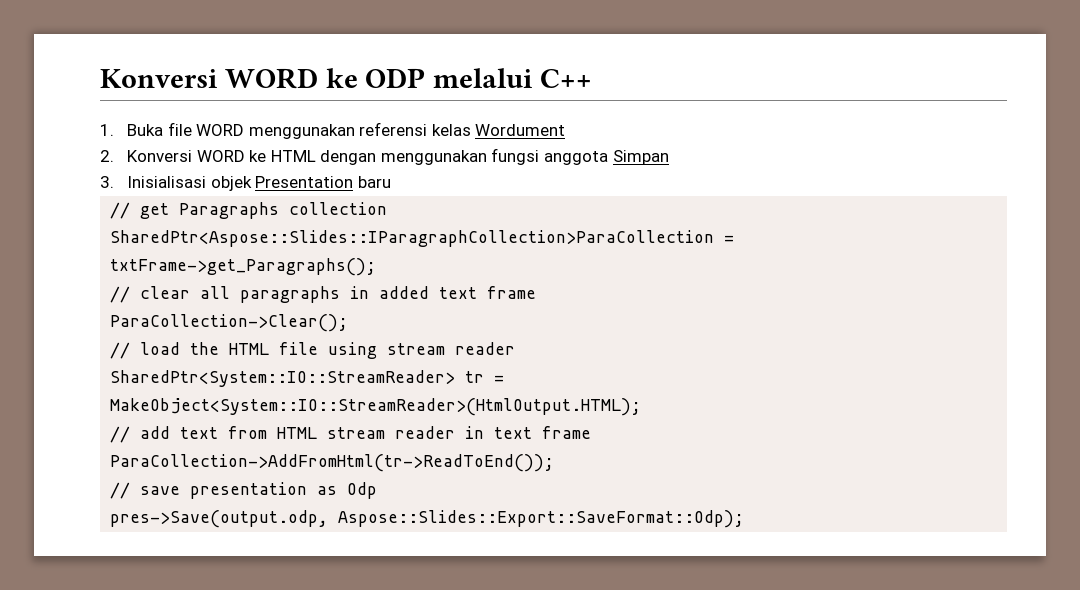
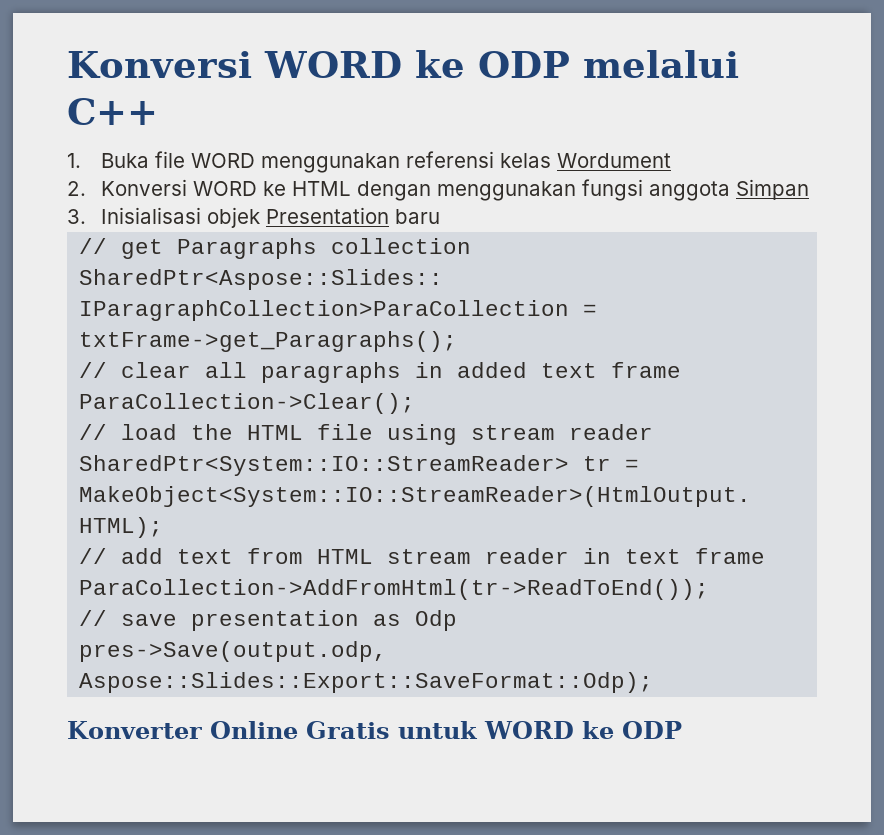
(745, 519) none -> [67,721,682,739] // Konverter Online Gratis untuk WORD ke ODP

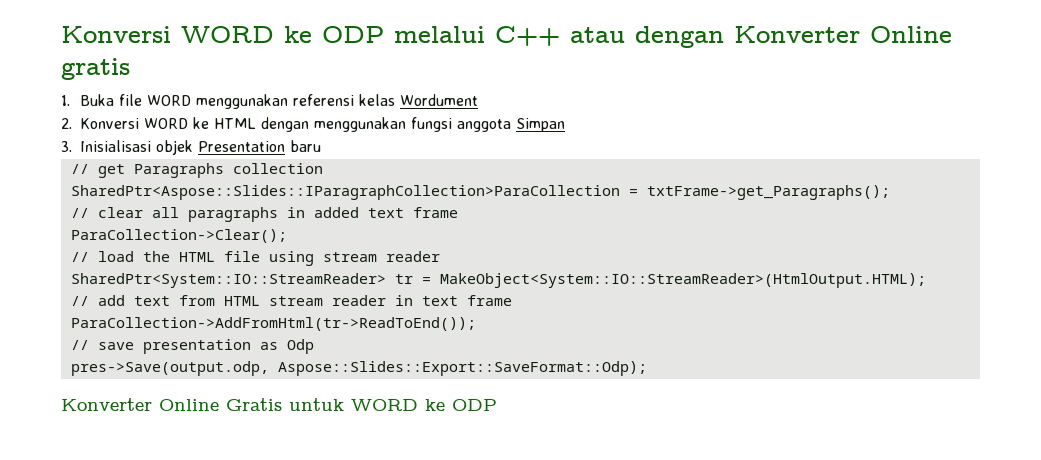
(158, 111) none -> [570,26,952,48] [61,58,130,80] atau dengan Konverter Online gratis

